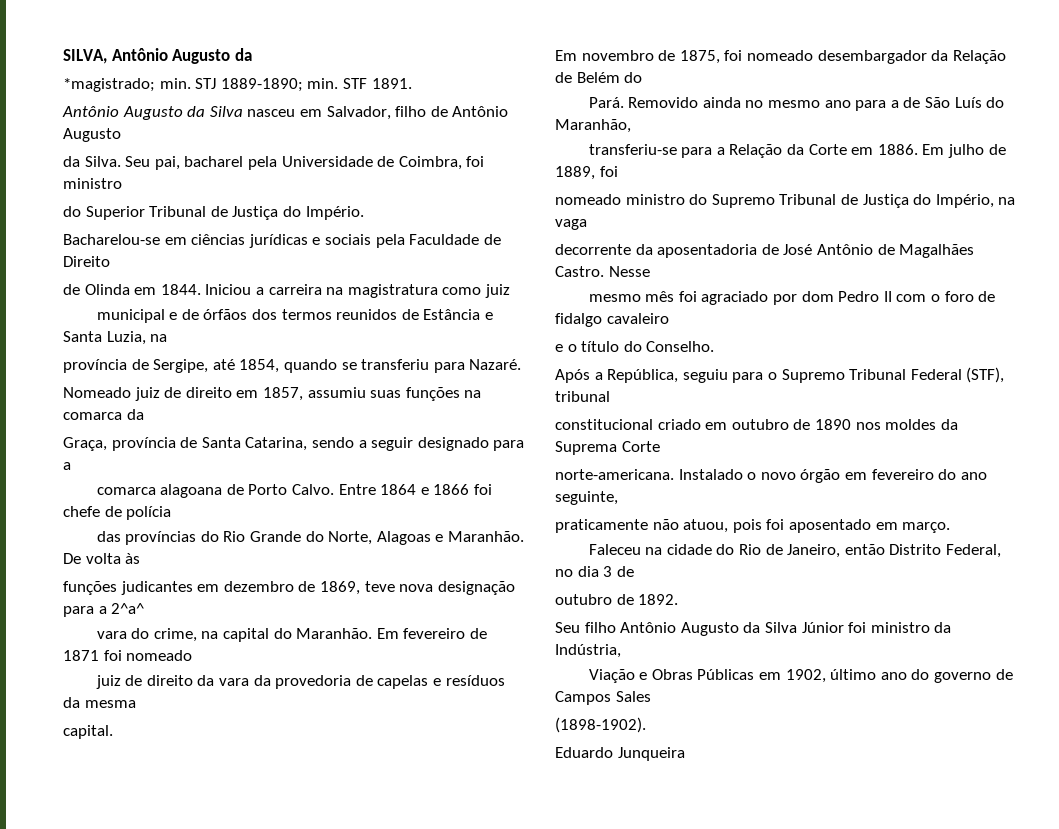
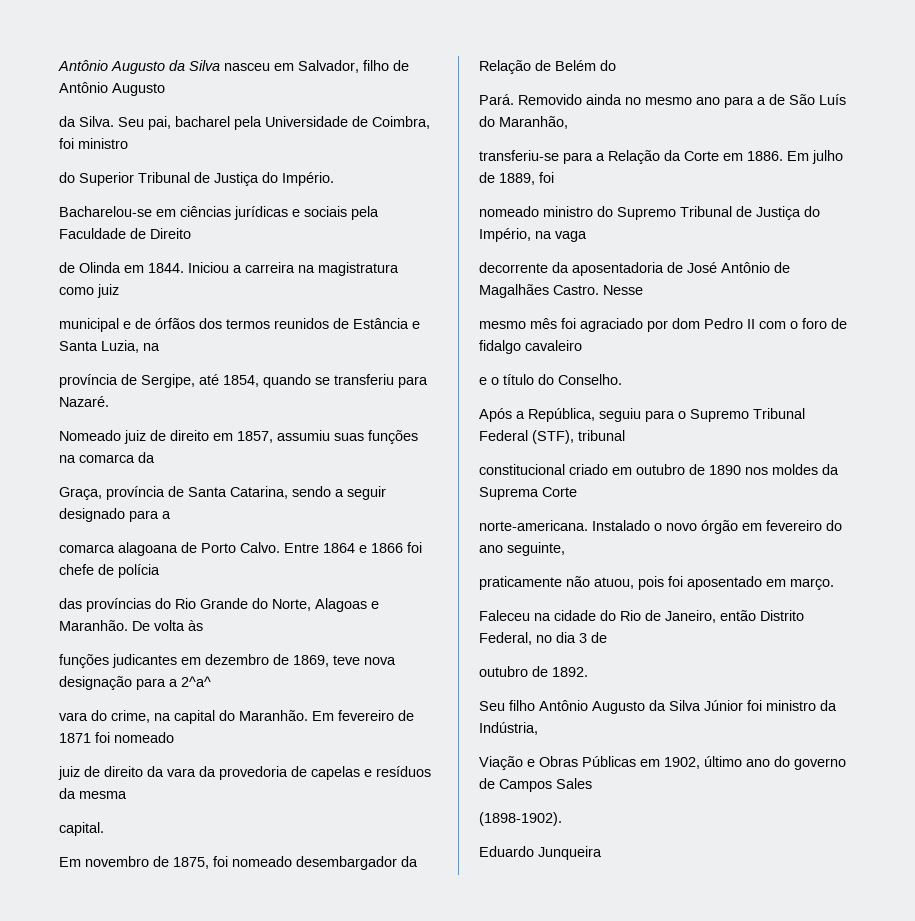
[63,48,252,64] [63,78,412,92] SILVA, Antônio Augusto da // *magistrado; min. STJ 1889-1890; min. STF 1891. // -> (58, 65) none

